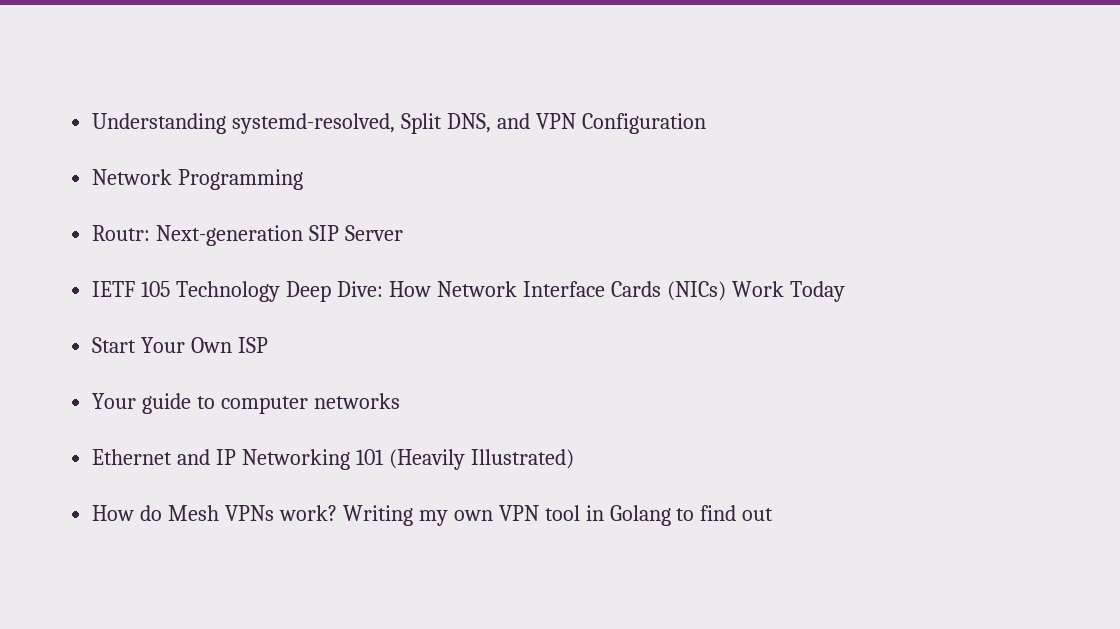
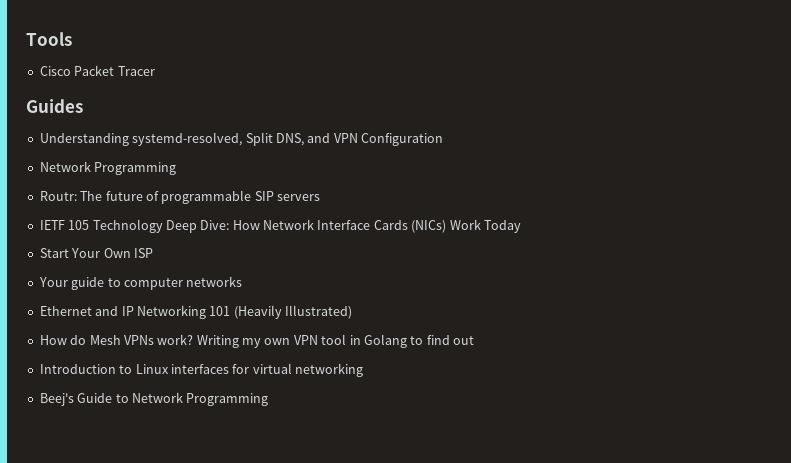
(92, 123) none -> [26,32,72,46] [39,65,155,76] [26,99,83,113] Tools // Cisco Packet Tracer // Guides //
[156,225,404,246] Next-generation SIP Server -> [80,190,320,204] The future of programmable SIP servers
(774, 514) none -> [39,363,363,377] [39,392,269,406] // Introduction to Linux interfaces for virtual networking // Beej's Guide to Network Programming

